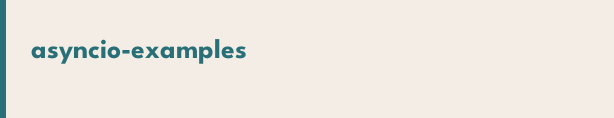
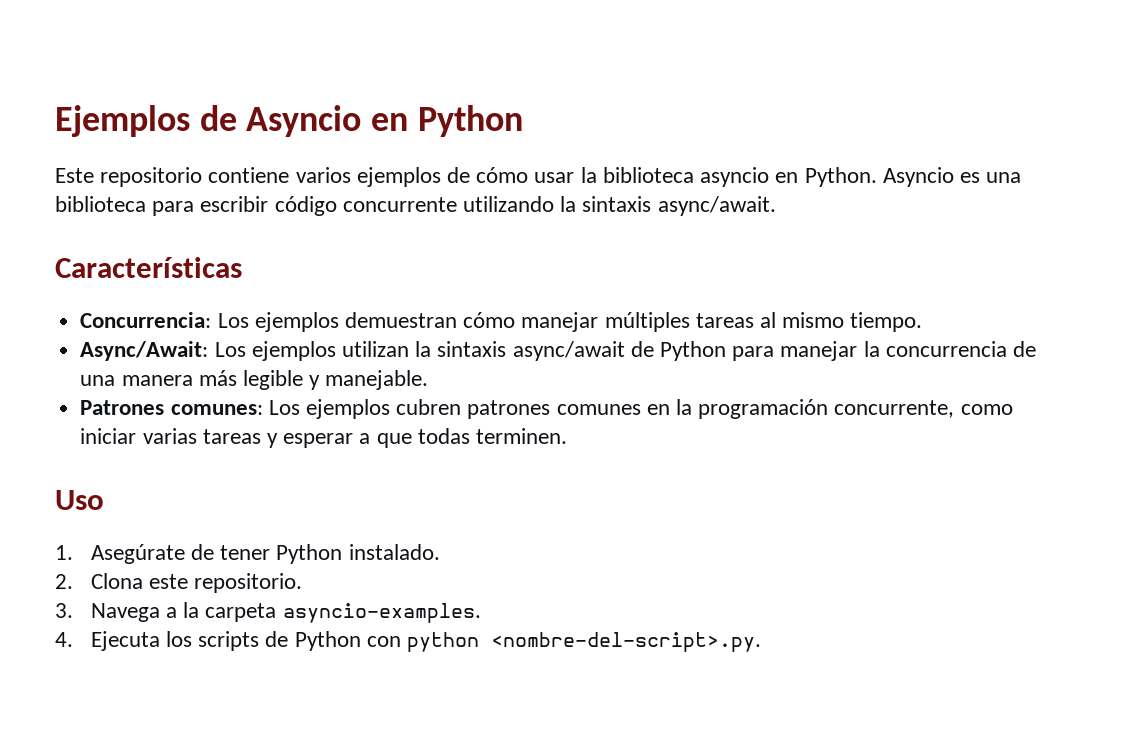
[31,39,247,64] asyncio-examples -> [55,105,523,137] [55,167,1022,187] [55,196,776,216] [55,257,242,278] [80,312,923,332] [80,341,1037,361] [80,370,429,390] [80,399,1013,419] [80,428,567,448] [55,490,104,510] [55,544,440,564] [55,573,303,593] [55,602,481,623] [55,631,761,652] Ejemplos de Asyncio en Python // Este repositorio contiene varios ejemplos de cómo usar la biblioteca asyncio en Python. Asyncio es una biblioteca para escribir código concurrente utilizando la sintaxis async/await. // Características // Concurrencia: Los ejemplos demuestran cómo manejar múltiples tareas al mismo tiempo. // Async/Await: Los ejemplos utilizan la sintaxis async/await de Python para manejar la concurrencia de una manera más legible y manejable. // Patrones comunes: Los ejemplos cubren patrones comunes en la programación concurrente, como iniciar varias tareas y esperar a que todas terminen. // Uso // 1. Asegúrate de tener Python instalado. // 2. Clona este repositorio. // 3. Navega a la carpeta asyncio-examples. // 4. Ejecuta los scripts de Python con python <nombre-del-script>.py.

